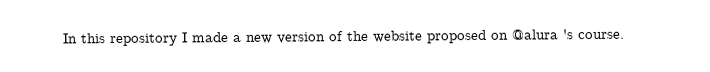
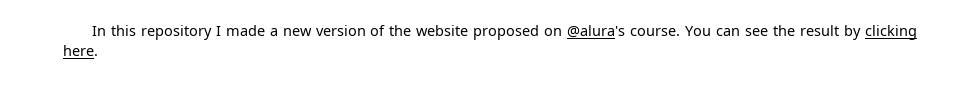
[511,29,625,40] @alura 's course. -> [567,25,917,40] [63,45,98,56] @alura's course. You can see the result by clicking here.

